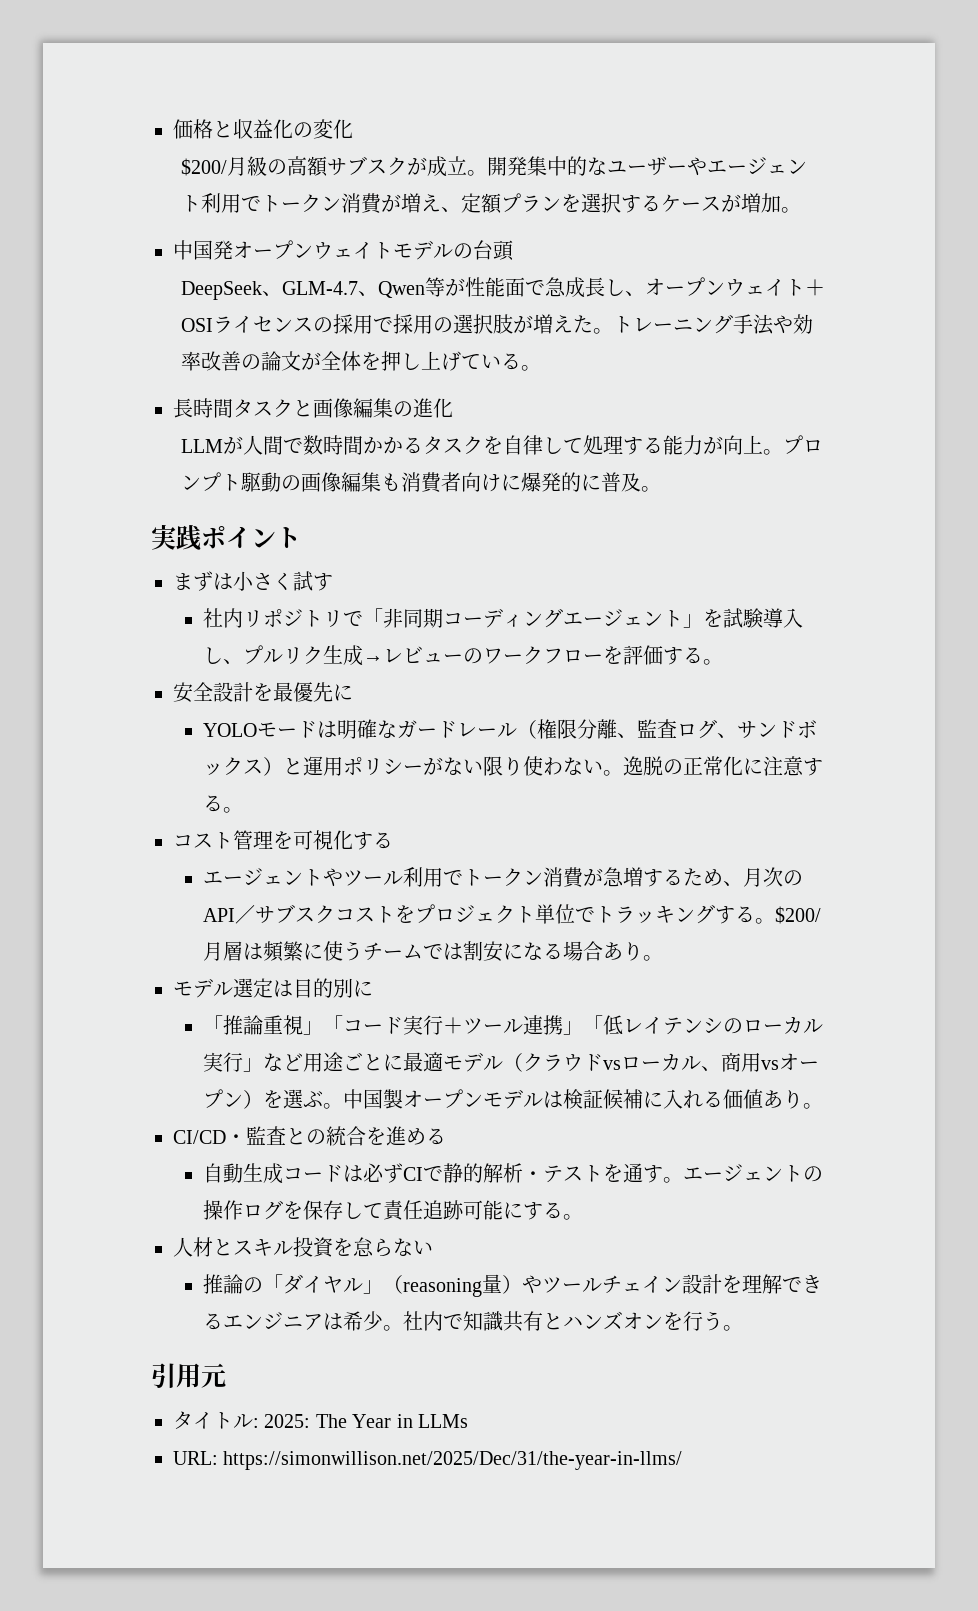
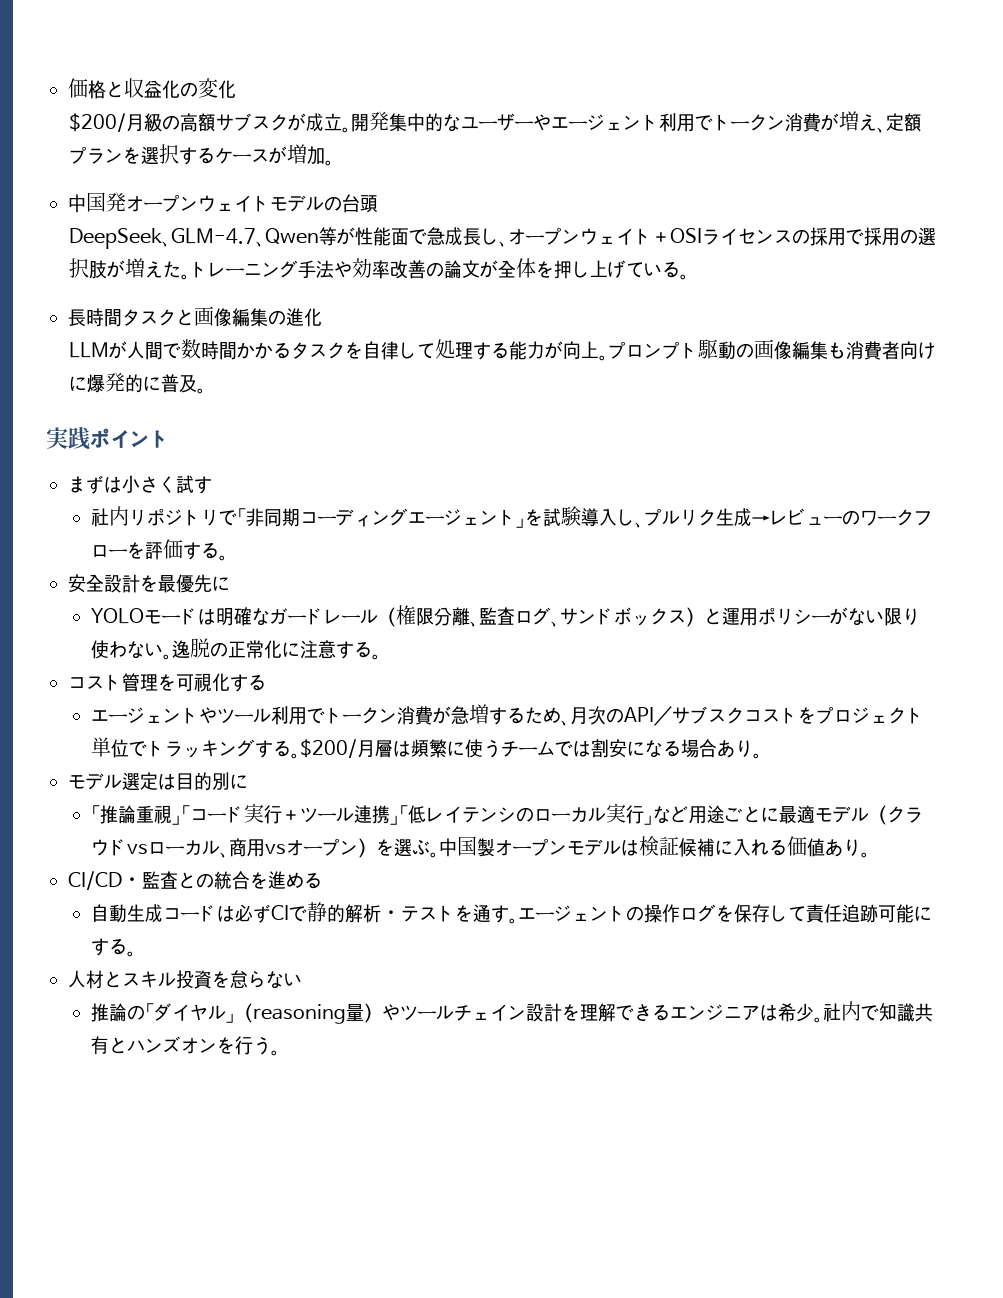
[151,1363,226,1389] [173,1411,468,1429] [173,1451,683,1470] // 引用元 // タイトル: 2025: The Year in LLMs // URL: https://simonwillison.net/2025/Dec/31/the-year-in-llms/ -> (281, 1053) none

